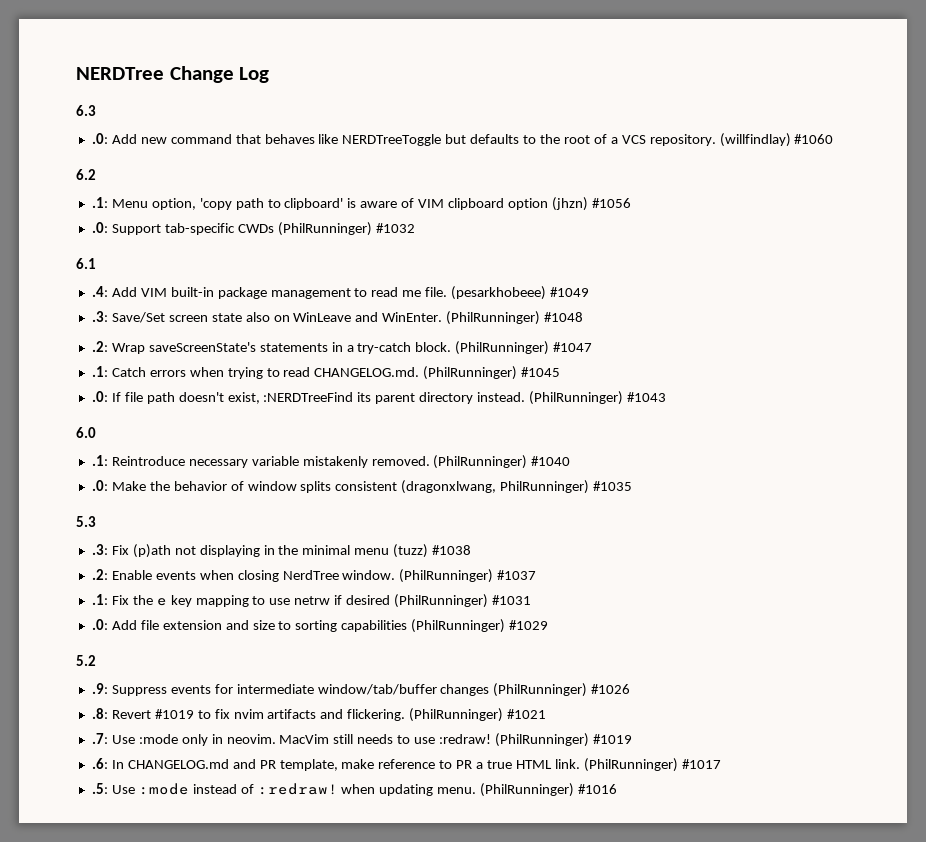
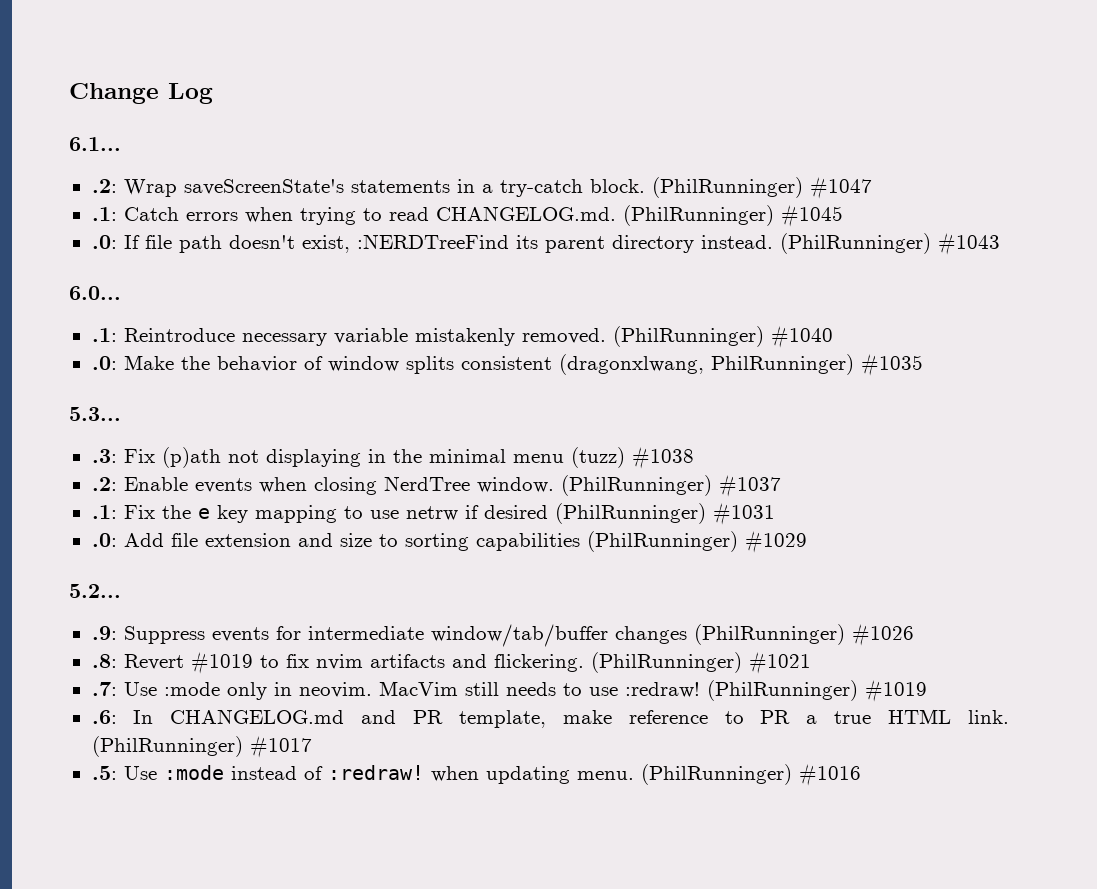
[76,67,164,80] NERDTree -> (69, 93) none
[76,105,96,116] [91,133,834,147] [76,169,96,180] [91,197,631,211] [91,222,415,236] [76,258,96,269] [91,286,590,300] [91,311,584,325] 6.3 // .0: Add new command that behaves like NERDTreeToggle but defaults to the root of a VCS repository. (willfindlay) #1060 // 6.2 // .1: Menu option, 'copy path to clipboard' is aware of VIM clipboard option (jhzn) #1056 // .0: Support tab-specific CWDs (PhilRunninger) #1032 // 6.1 // .4: Add VIM built-in package management to read me file. (pesarkhobeee) #1049 // .3: Save/Set screen state also on WinLeave and WinEnter. (PhilRunninger) #1048 -> [69,137,121,151] 6.1...
[76,427,96,438] 6.0 -> [69,286,121,300] 6.0...
[76,516,96,527] 5.3 -> [69,407,121,421] 5.3...
[76,655,96,666] 5.2 -> [69,584,121,598] 5.2...

